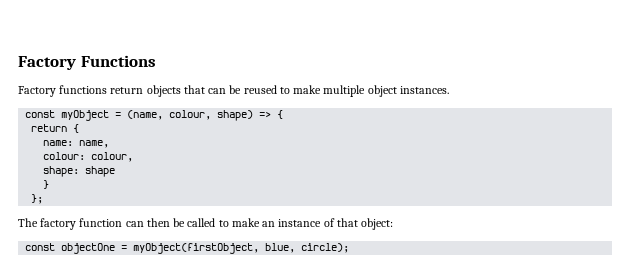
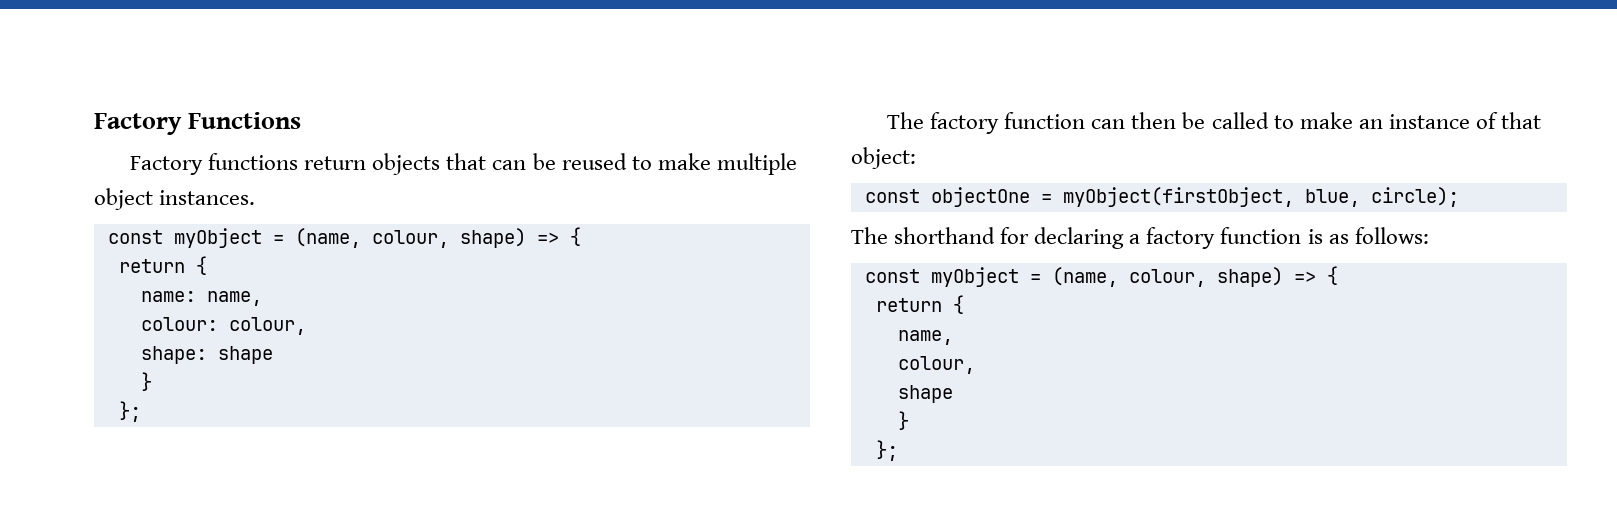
(350, 248) none -> [851,227,1429,249] [864,266,1338,287] [875,295,964,314] [897,330,953,345] [897,356,975,374] [897,385,953,403] [897,411,909,430] [875,440,898,461] // The shorthand for declaring a factory function is as follows: // const myObject = (name, colour, shape) => { // return { // name, // colour, // shape // } // };

